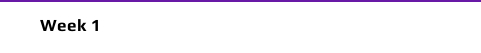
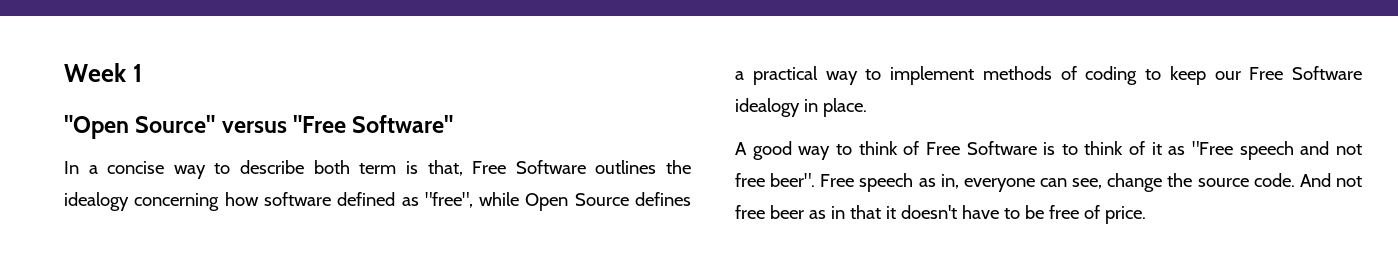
(101, 25) none -> [64,115,454,139] [64,160,692,179] [64,192,691,211] [735,66,1362,85] [735,98,867,117] [735,141,1362,160] [735,173,1362,192] [735,205,1146,224] // "Open Source" versus "Free Software" // In a concise way to describe both term is that, Free Software outlines the idealogy concerning how software defined as "free", while Open Source defines a practical way to implement methods of coding to keep our Free Software idealogy in place. // A good way to think of Free Software is to think of it as "Free speech and not free beer". Free speech as in, everyone can see, change the source code. And not free beer as in that it doesn't have to be free of price.

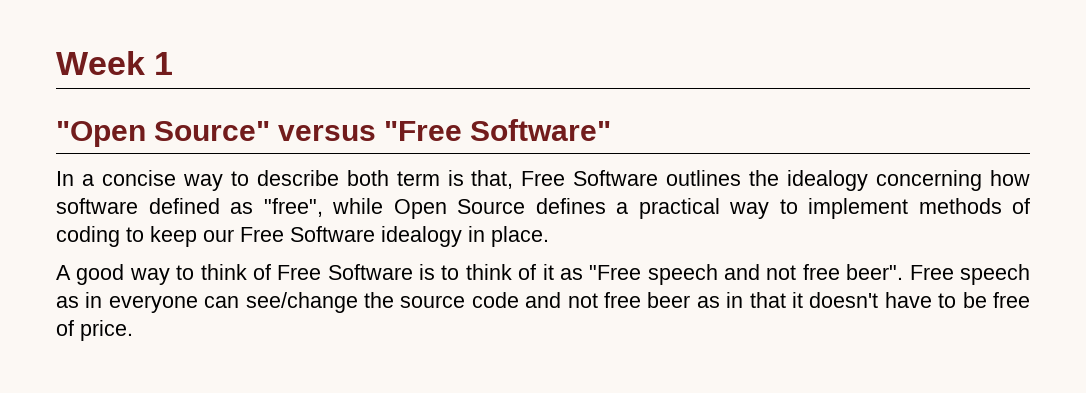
[940,174,959,189] in, -> [85,292,103,308] in
[1072,173,1331,192] see, change the source code. And -> [245,292,562,313] see/change the source code and

